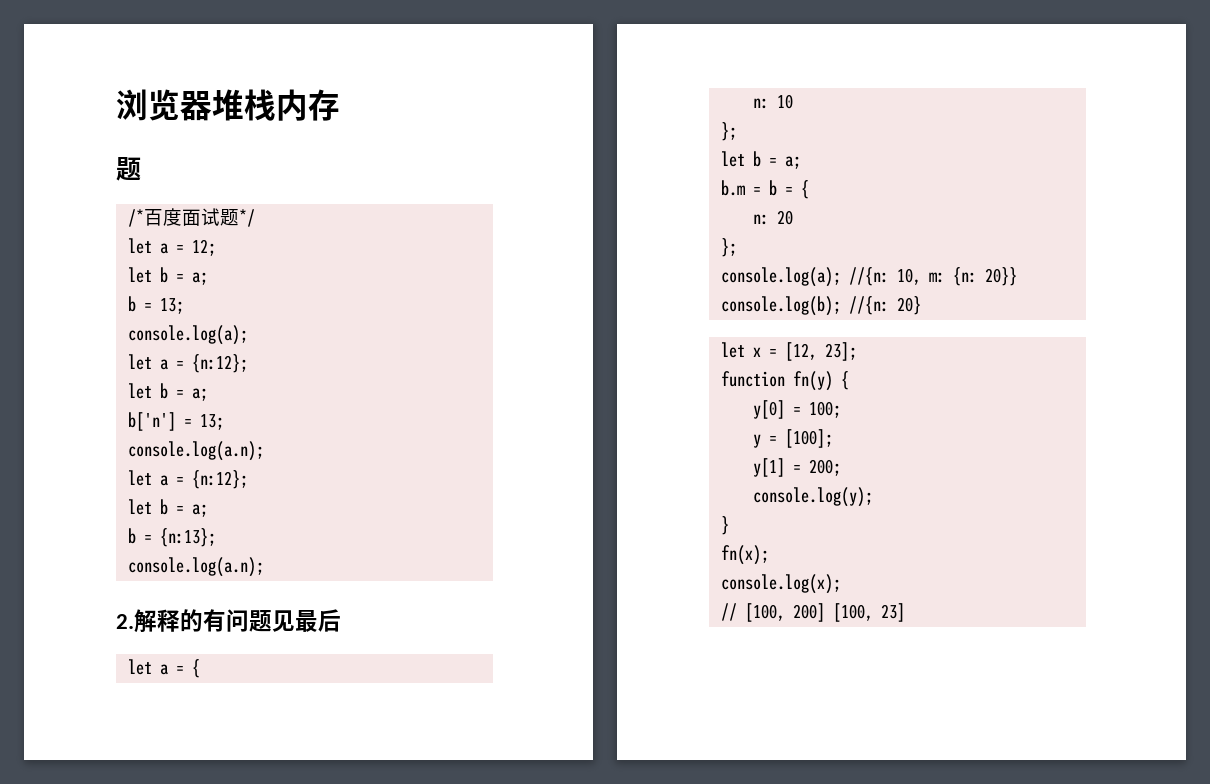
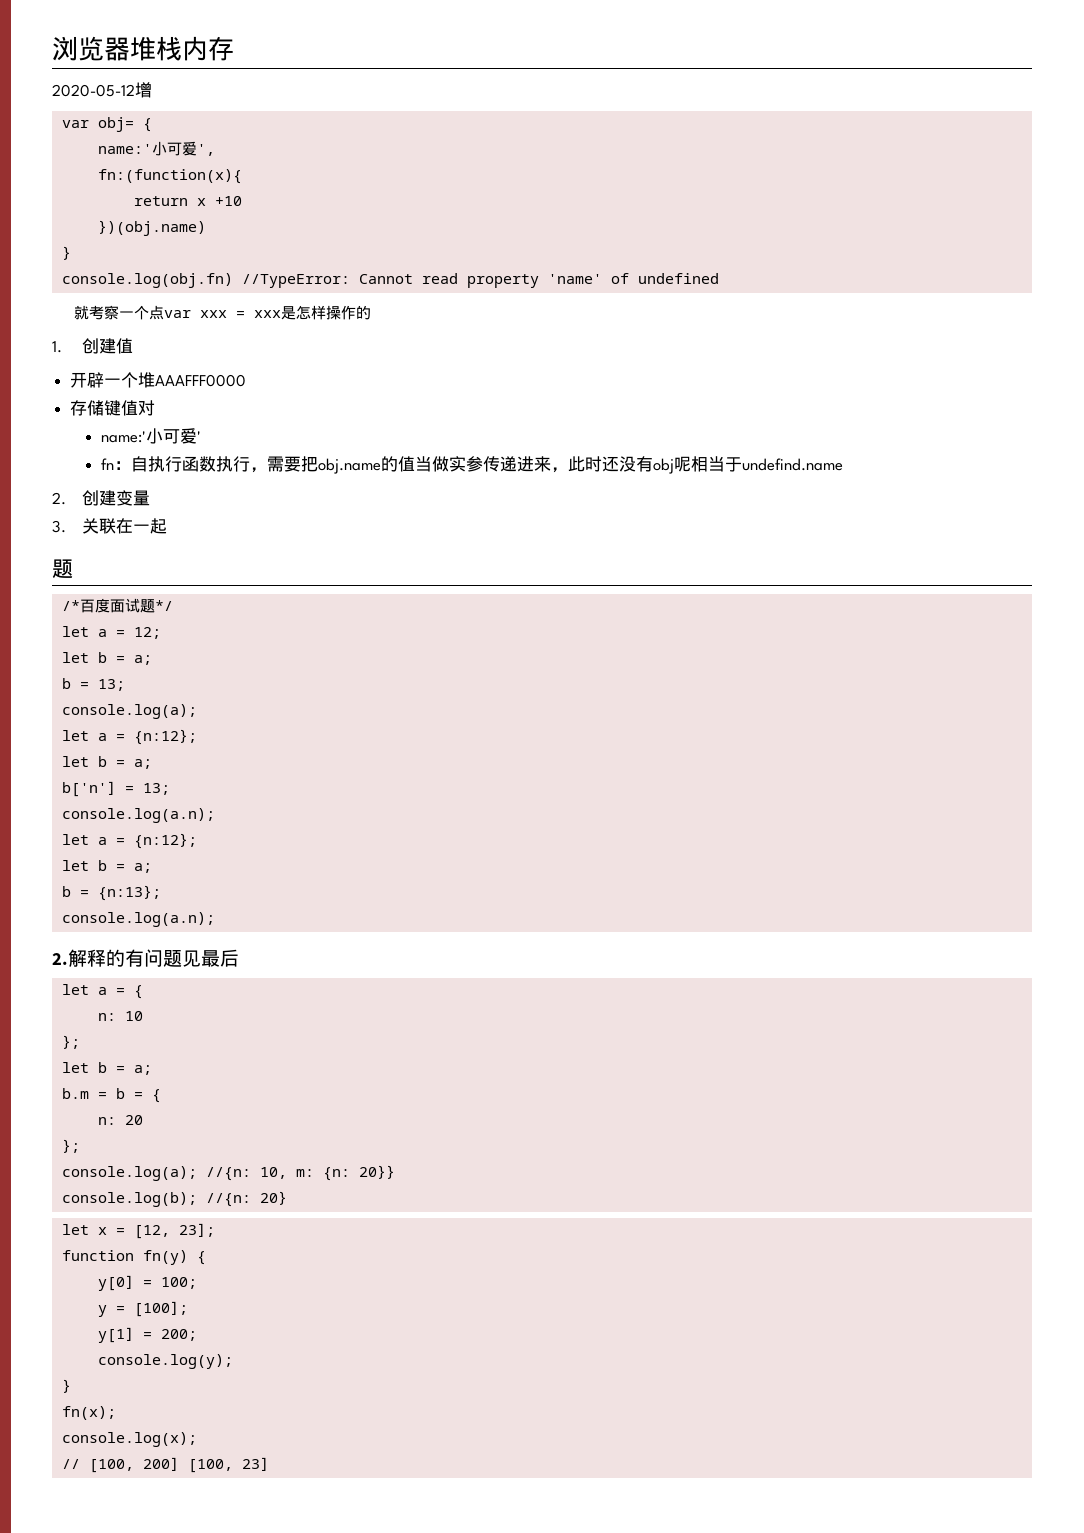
(340, 105) none -> [52,82,152,98] [61,117,152,132] [97,141,215,156] [97,169,242,184] [133,196,242,206] [97,220,206,236] [61,246,71,260] [61,273,719,288] [73,305,371,320] [52,338,134,354] [70,372,247,388] [70,400,156,416] [100,428,201,444] [100,456,843,474] [52,490,151,506] [52,518,168,534] // 2020-05-12增 // var obj= { // name:'小可爱', // fn:(function(x){ // return x +10 // })(obj.name) // } // console.log(obj.fn) //TypeError: Cannot read property 'name' of undefined // 就考察一个点var xxx = xxx是怎样操作的 // 1.创建值 // 开辟一个堆AAAFFF0000 // 存储键值对 // name:'小可爱' // fn：自执行函数执行，需要把obj.name的值当做实参传递进来，此时还没有obj呢相当于undefind.name // 2.创建变量 // 3.关联在一起

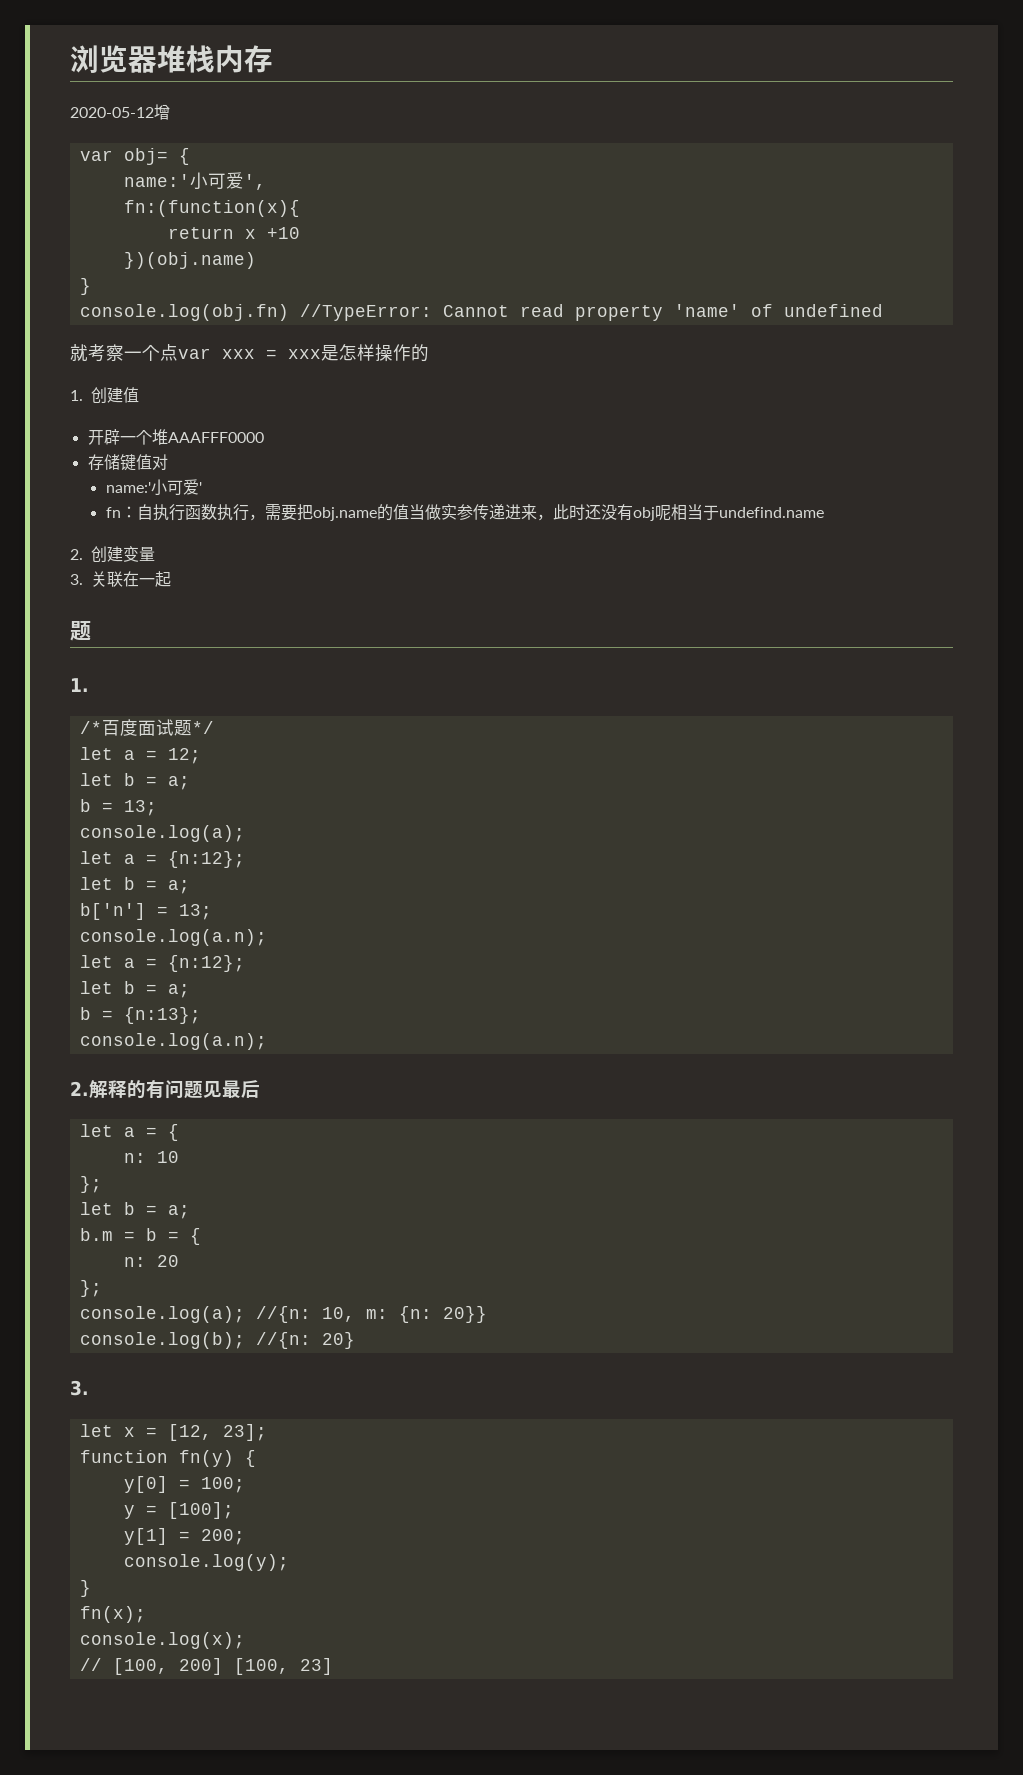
(73, 569) none -> [70,678,89,692] // 1.
(287, 1198) none -> [70,1380,89,1396] // 3.

